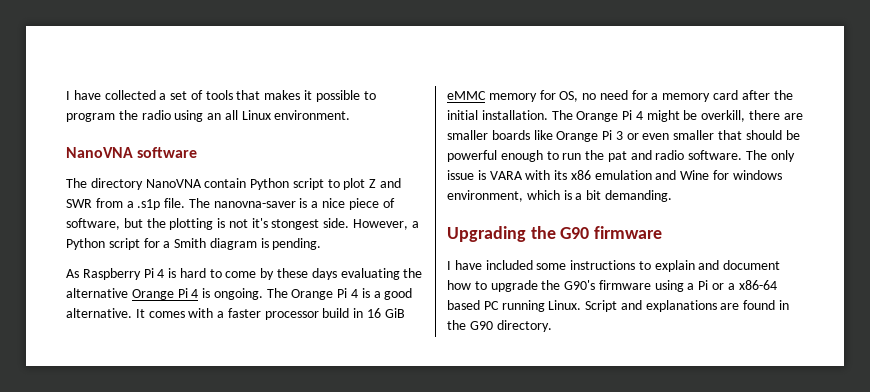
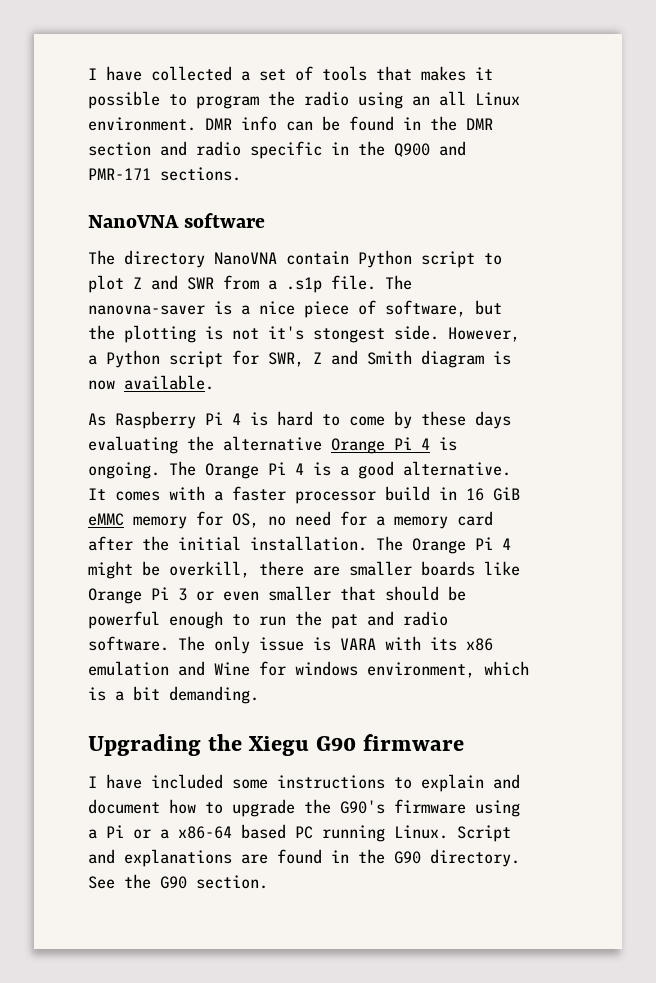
(351, 115) none -> [205,116,493,131] [88,141,466,159] [88,167,241,181] DMR info can be found in the DMR section and radio specific in the Q900 and PMR-171 sections.
[163,241,171,248] a -> [268,350,358,367] SWR, Z and
[272,238,322,250] pending. -> [88,375,214,390] now available.
(556, 232) none -> [247,736,309,756] Xiegu
(552, 326) none -> [88,874,268,889] See the G90 section.

